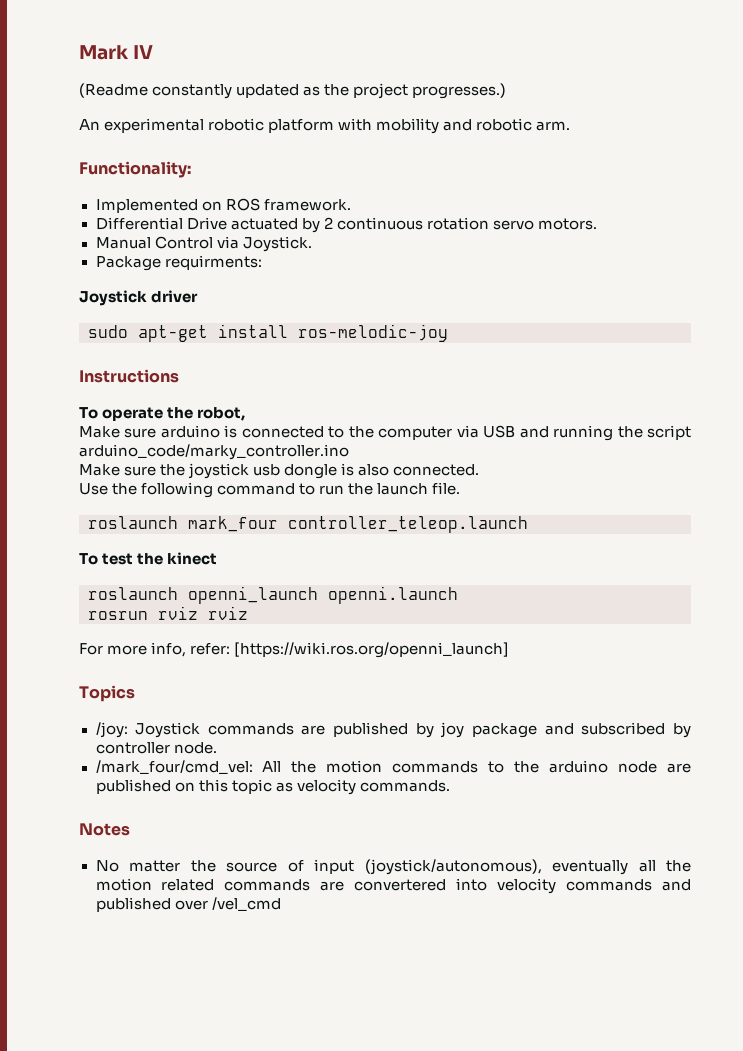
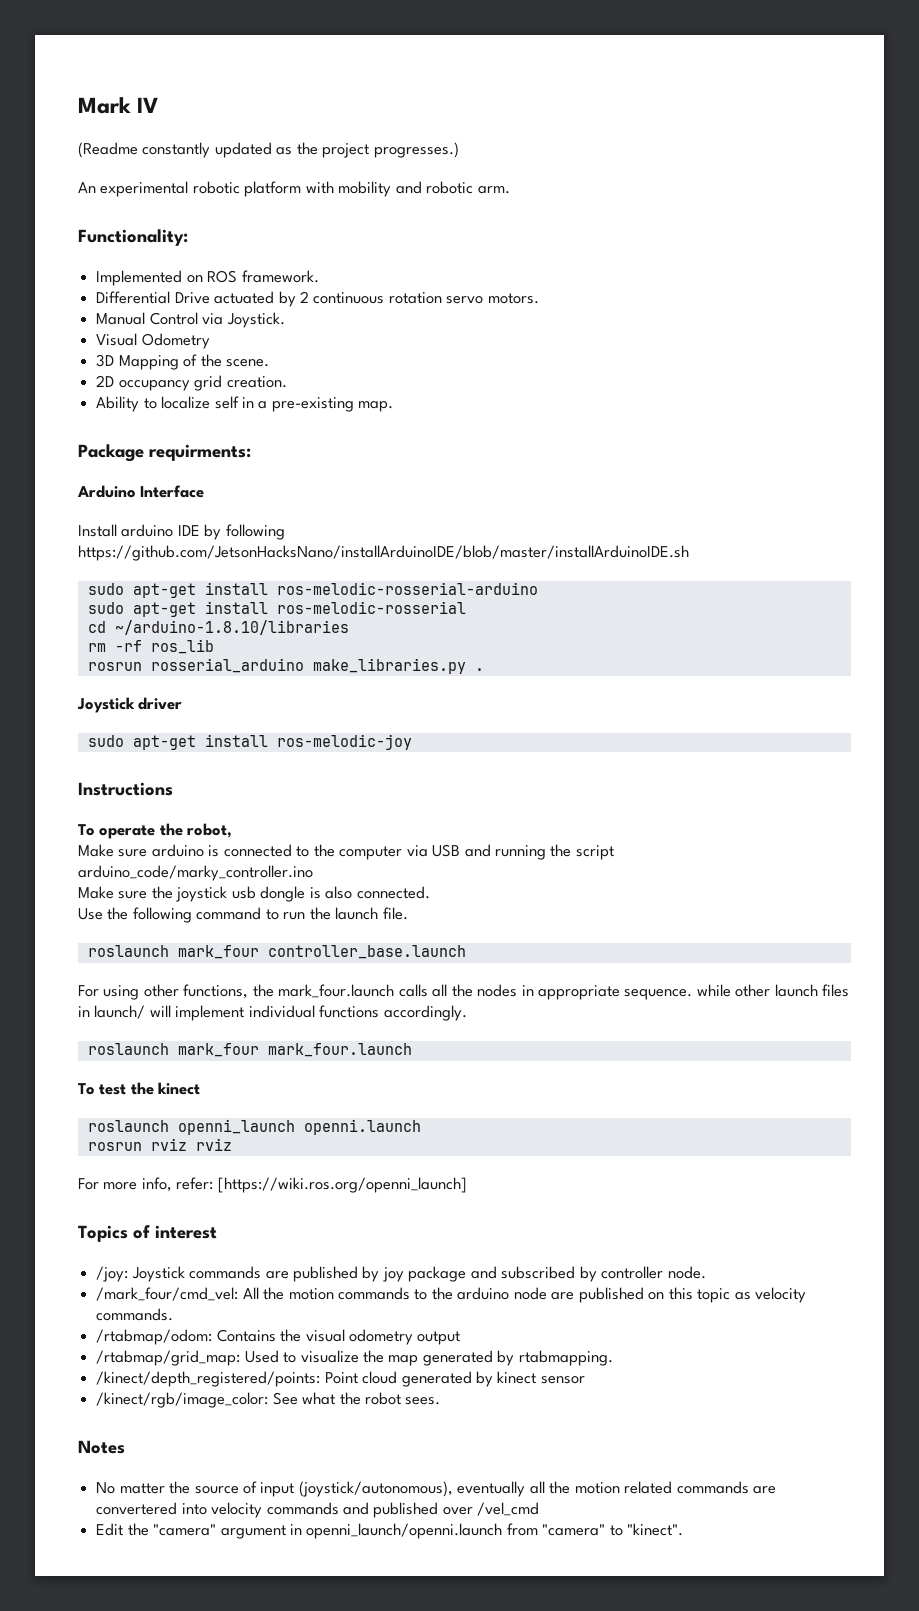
[95,255,262,271] Package requirments: -> [96,333,210,349] [96,354,269,370] [96,375,287,391] [96,396,394,412] [78,444,251,462] [77,485,205,498] [78,524,285,540] [78,545,689,561] [87,582,538,598] [87,601,466,617] [87,620,349,635] [87,639,214,654] [87,658,484,674] Visual Odometry // 3D Mapping of the scene. // 2D occupancy grid creation. // Ability to localize self in a pre-existing map. // Package requirments: // Arduino Interface // Install arduino IDE by following https://github.com/JetsonHacksNano/installArduinoIDE/blob/master/installArduinoIDE.sh // sudo apt-get install ros-melodic-rosserial-arduino // sudo apt-get install ros-melodic-rosserial // cd ~/arduino-1.8.10/libraries // rm -rf ros_lib // rosrun rosserial_arduino make_libraries.py .
[288,516,528,533] controller_teleop.launch -> [267,945,466,959] [78,984,850,1000] [78,1005,467,1021] [87,1043,412,1057] controller_base.launch // For using other functions, the mark_four.launch calls all the nodes in appropriate sequence. while other launch files in launch/ will implement individual functions accordingly. // roslaunch mark_four mark_four.launch
(135, 693) none -> [133,1225,217,1239] of interest
(450, 786) none -> [96,1329,461,1345] [96,1350,613,1366] [96,1371,585,1387] [96,1392,441,1408] // /rtabmap/odom: Contains the visual odometry output // /rtabmap/grid_map: Used to visualize the map generated by rtabmapping. // /kinect/depth_registered/points: Point cloud generated by kinect sensor // /kinect/rgb/image_color: See what the robot sees.
(281, 904) none -> [96,1523,684,1539] // Edit the "camera" argument in openni_launch/openni.launch from "camera" to "kinect".

